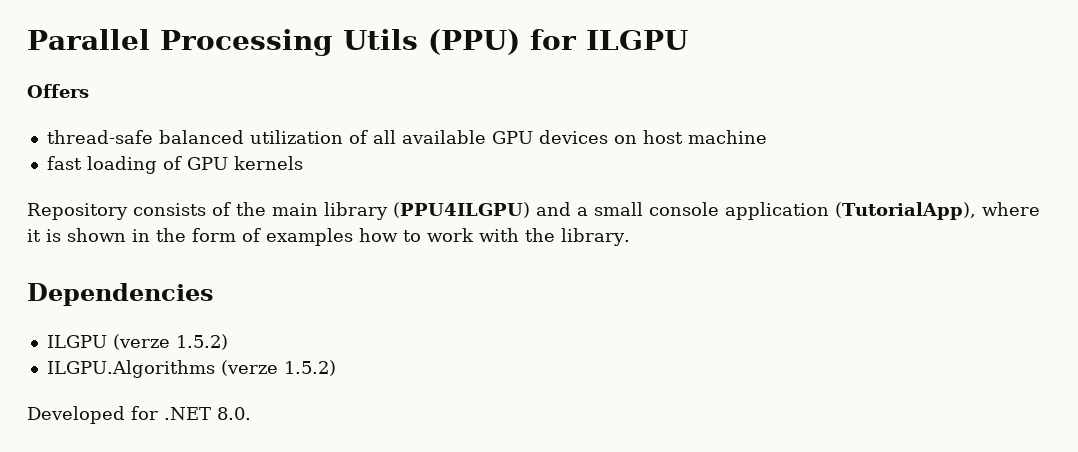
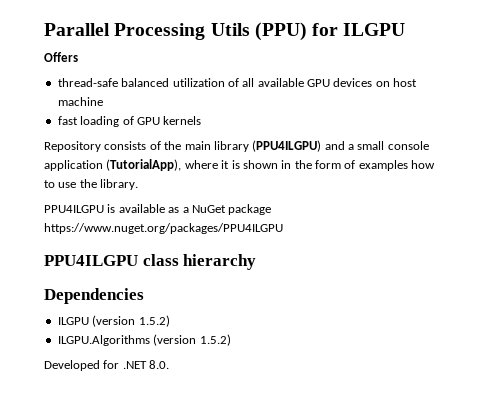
[427,228,519,242] work with -> [58,182,77,188] use
(630, 237) none -> [44,204,272,215] [44,223,283,234] [44,254,257,270] // PPU4ILGPU is available as a NuGet package https://www.nuget.org/packages/PPU4ILGPU // PPU4ILGPU class hierarchy
[112,334,170,350] (verze -> [92,315,136,327] (version
[220,360,278,376] (verze -> [153,334,197,346] (version

